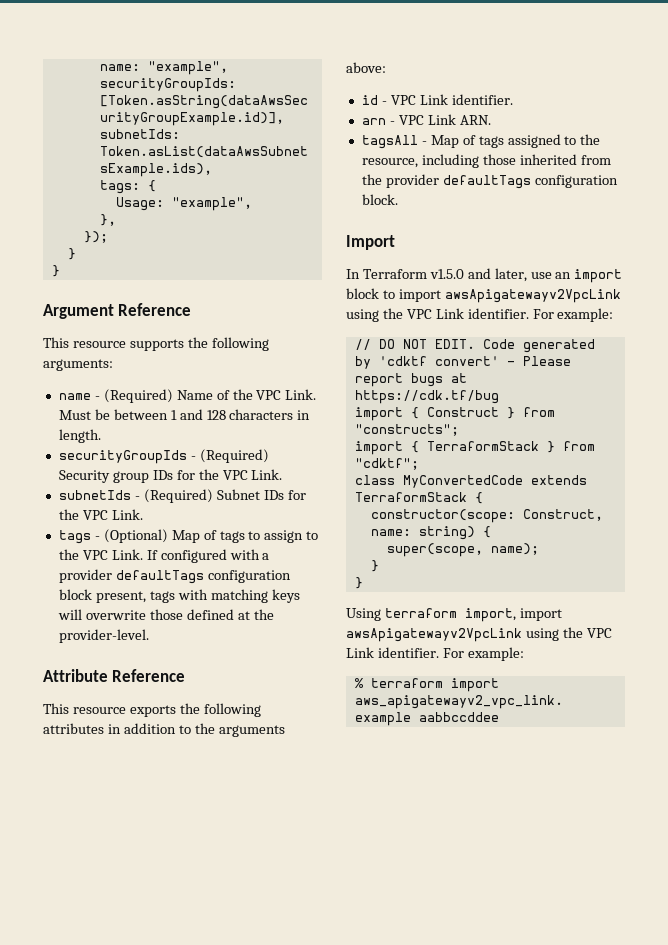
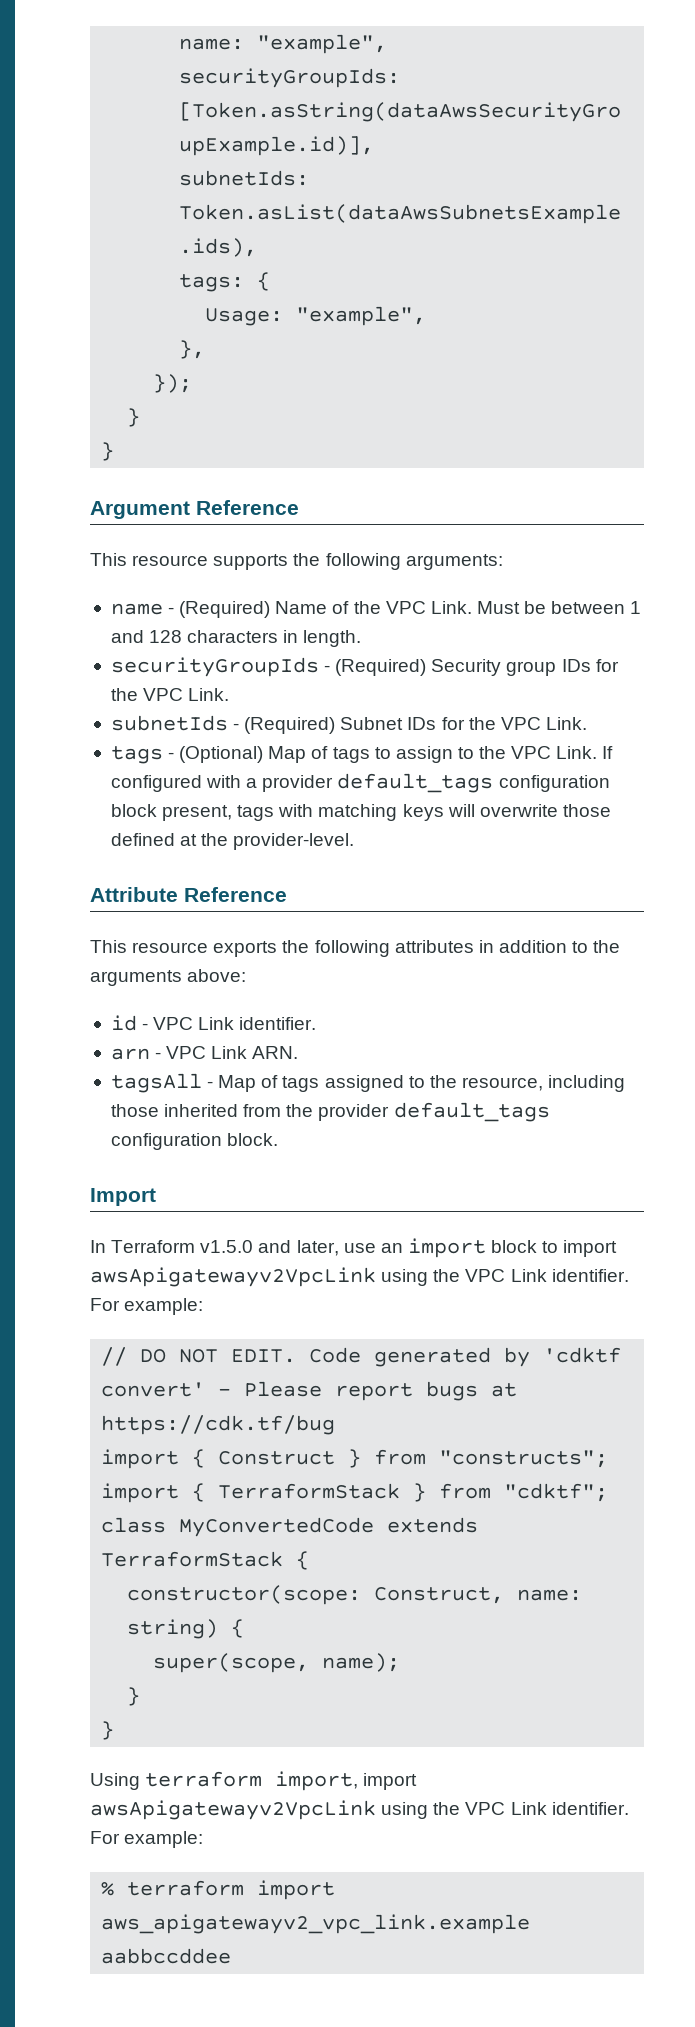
[115,570,204,584] defaultTags -> [337,773,494,793] default_tags
[442,175,531,189] defaultTags -> [393,1102,550,1122] default_tags

